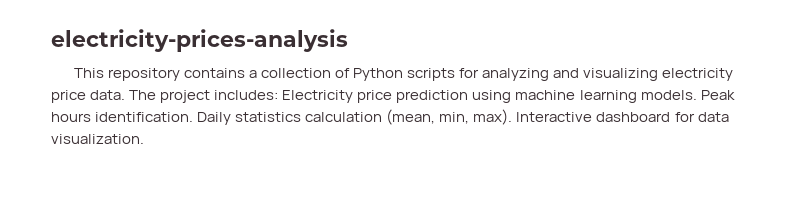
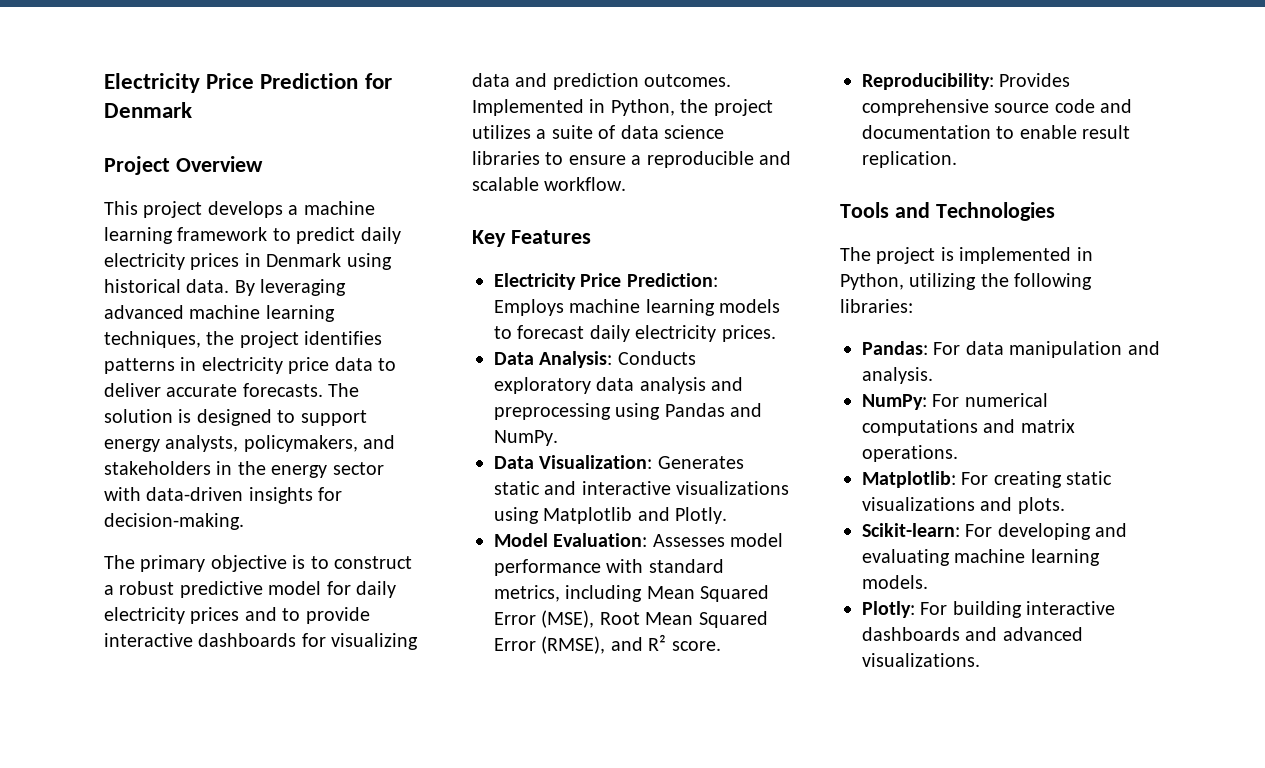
[51,29,348,52] [73,68,734,81] [51,90,735,103] [51,109,729,125] [51,134,144,144] electricity-prices-analysis // This repository contains a collection of Python scripts for analyzing and visualizing electricity price data. The project includes: Electricity price prediction using machine learning models. Peak hours identification. Daily statistics calculation (mean, min, max). Interactive dashboard for data visualization. -> [104,73,392,93] [104,102,192,118] [104,156,263,175] [104,201,375,218] [104,227,401,244] [104,253,392,270] [104,279,347,296] [104,305,335,322] [104,331,383,348] [104,357,396,374] [104,383,360,397] [104,409,367,426] [104,435,396,452] [104,461,384,478] [104,487,343,504] [104,513,244,530] [104,555,412,572] [104,581,396,598] [104,607,370,624] [104,633,419,650] [472,73,732,90] [472,99,773,116] [472,125,724,139] [472,151,791,168] [472,177,627,191] [472,230,591,247] [494,273,718,290] [494,299,781,316] [494,325,776,342] [494,351,696,368] [494,377,744,394] [494,403,763,420] [494,430,558,446] [494,455,744,469] [494,481,790,495] [494,507,728,524] [494,533,784,547] [494,559,724,576] [494,585,770,602] [494,610,768,628] [494,634,721,654] [862,73,1071,90] [862,99,1133,116] [862,125,1131,139] [862,151,957,168] [840,202,1055,221] [840,247,1093,264] [840,273,1093,290] [840,299,913,313] [862,341,1160,358] [862,367,933,384] [862,393,1048,410] [862,419,1075,436] [862,445,958,462] [862,471,1113,488] [862,497,1065,514] [862,523,1128,540] [862,549,1100,566] [862,575,928,589] [862,601,1116,618] [862,627,1083,641] [862,653,980,667] Electricity Price Prediction for Denmark // Project Overview // This project develops a machine learning framework to predict daily electricity prices in Denmark using historical data. By leveraging advanced machine learning techniques, the project identifies patterns in electricity price data to deliver accurate forecasts. The solution is designed to support energy analysts, policymakers, and stakeholders in the energy sector with data-driven insights for decision-making. // The primary objective is to construct a robust predictive model for daily electricity prices and to provide interactive dashboards for visualizing data and prediction outcomes. Implemented in Python, the project utilizes a suite of data science libraries to ensure a reproducible and scalable workflow. // Key Features // Electricity Price Prediction: Employs machine learning models to forecast daily electricity prices. // Data Analysis: Conducts exploratory data analysis and preprocessing using Pandas and NumPy. // Data Visualization: Generates static and interactive visualizations using Matplotlib and Plotly. // Model Evaluation: Assesses model performance with standard metrics, including Mean Squared Error (MSE), Root Mean Squared Error (RMSE), and R² score. // Reproducibility: Provides comprehensive source code and documentation to enable result replication. // Tools and Technologies // The project is implemented in Python, utilizing the following libraries: // Pandas: For data manipulation and analysis. // NumPy: For numerical computations and matrix operations. // Matplotlib: For creating static visualizations and plots. // Scikit-learn: For developing and evaluating machine learning models. // Plotly: For building interactive dashboards and advanced visualizations.

